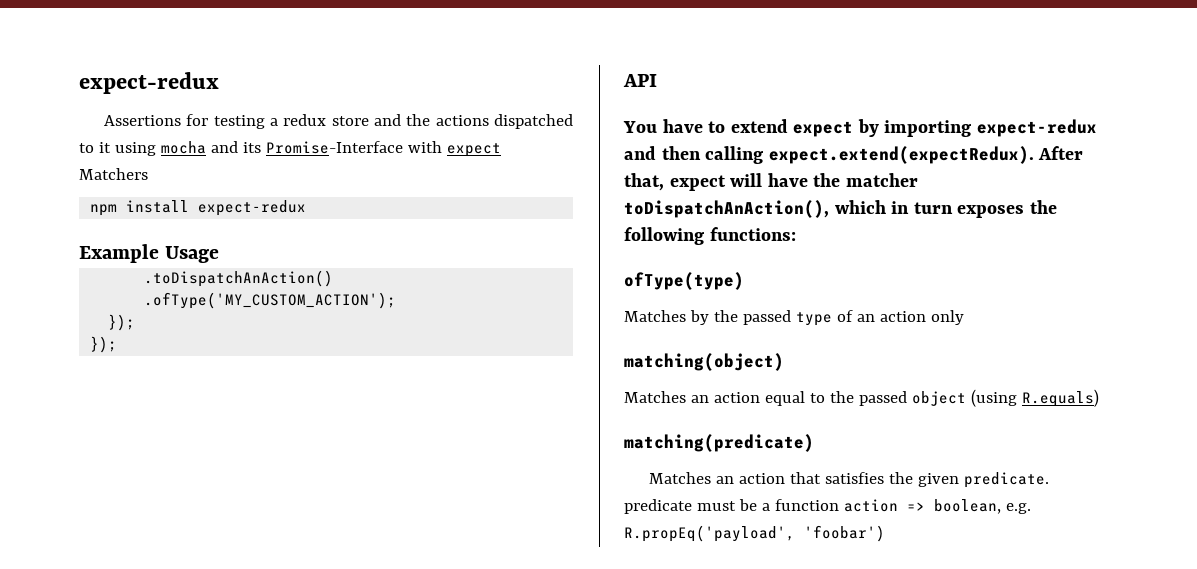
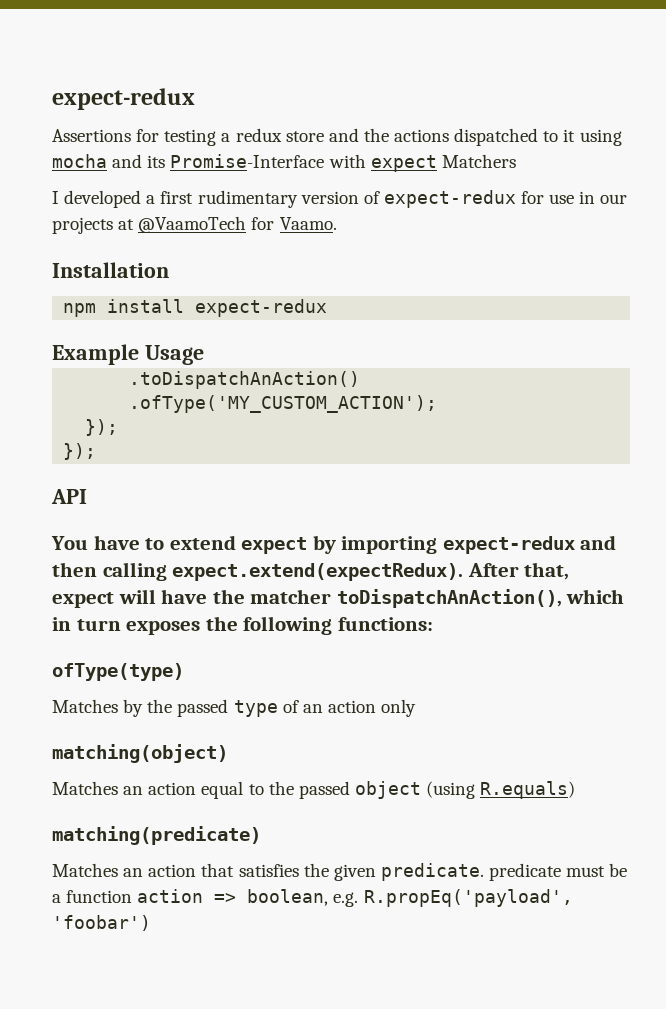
(148, 174) none -> [52,190,628,208] [52,216,337,234] [52,262,169,278] // I developed a first rudimentary version of expect-redux for use in our projects at @VaamoTech for Vaamo. // Installation

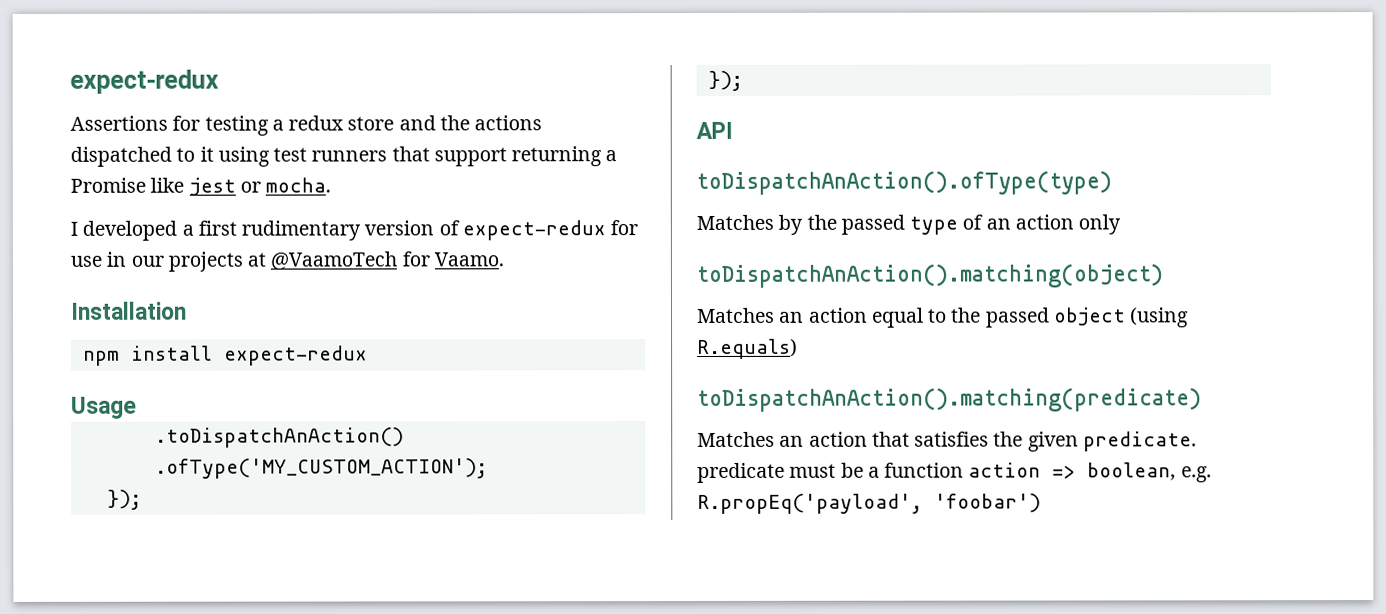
[52,154,516,172] mocha and its Promise-Interface with expect Matchers -> [273,146,618,167] [70,177,332,196] test runners that support returning a Promise like jest or mocha.
[52,344,139,365] Example -> (368, 355) none
[51,535,617,554] [52,562,570,581] [52,589,625,608] [52,616,433,635] [52,663,184,681] You have to extend expect by importing expect-redux and then calling expect.extend(expectRedux). After that, expect will have the matcher toDispatchAnAction(), which in turn exposes the following functions: // ofType(type) -> [696,170,1112,195] toDispatchAnAction().ofType(type)
[52,744,228,763] matching(object) -> [696,263,1163,288] toDispatchAnAction().matching(object)
[52,826,261,845] matching(predicate) -> [697,387,1202,412] toDispatchAnAction().matching(predicate)

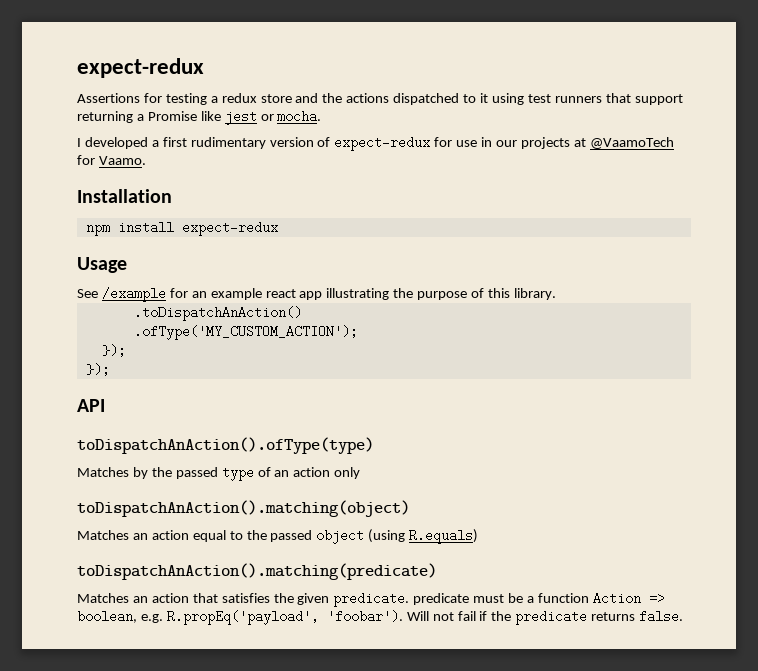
(137, 407) none -> [77,287,556,302] // See /example for an example react app illustrating the purpose of this library.
[968,462,1042,478] action -> [592,592,641,605] Action
[934,493,1041,513] 'foobar') -> [326,610,684,625] 'foobar'). Will not fail if the predicate returns false.

